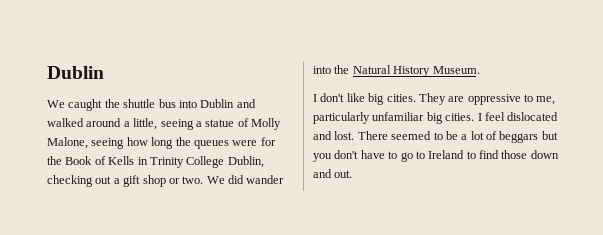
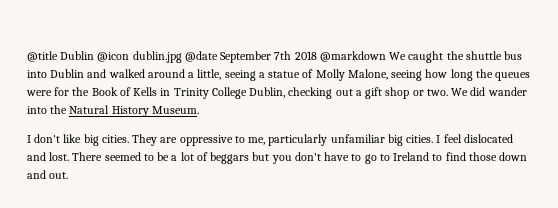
[47,66,104,79] Dublin // -> [27,51,386,63] @title Dublin @icon dublin.jpg @date September 7th 2018 @markdown

